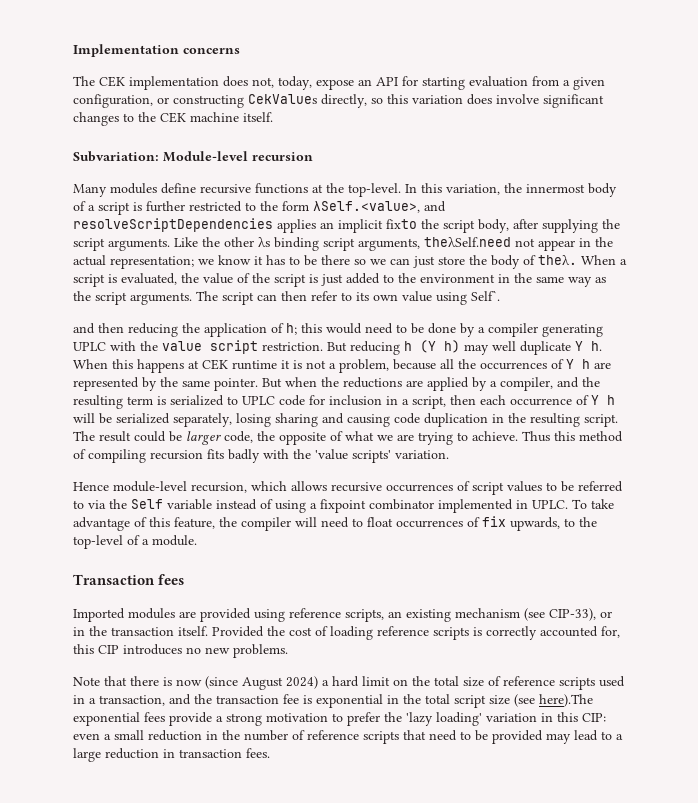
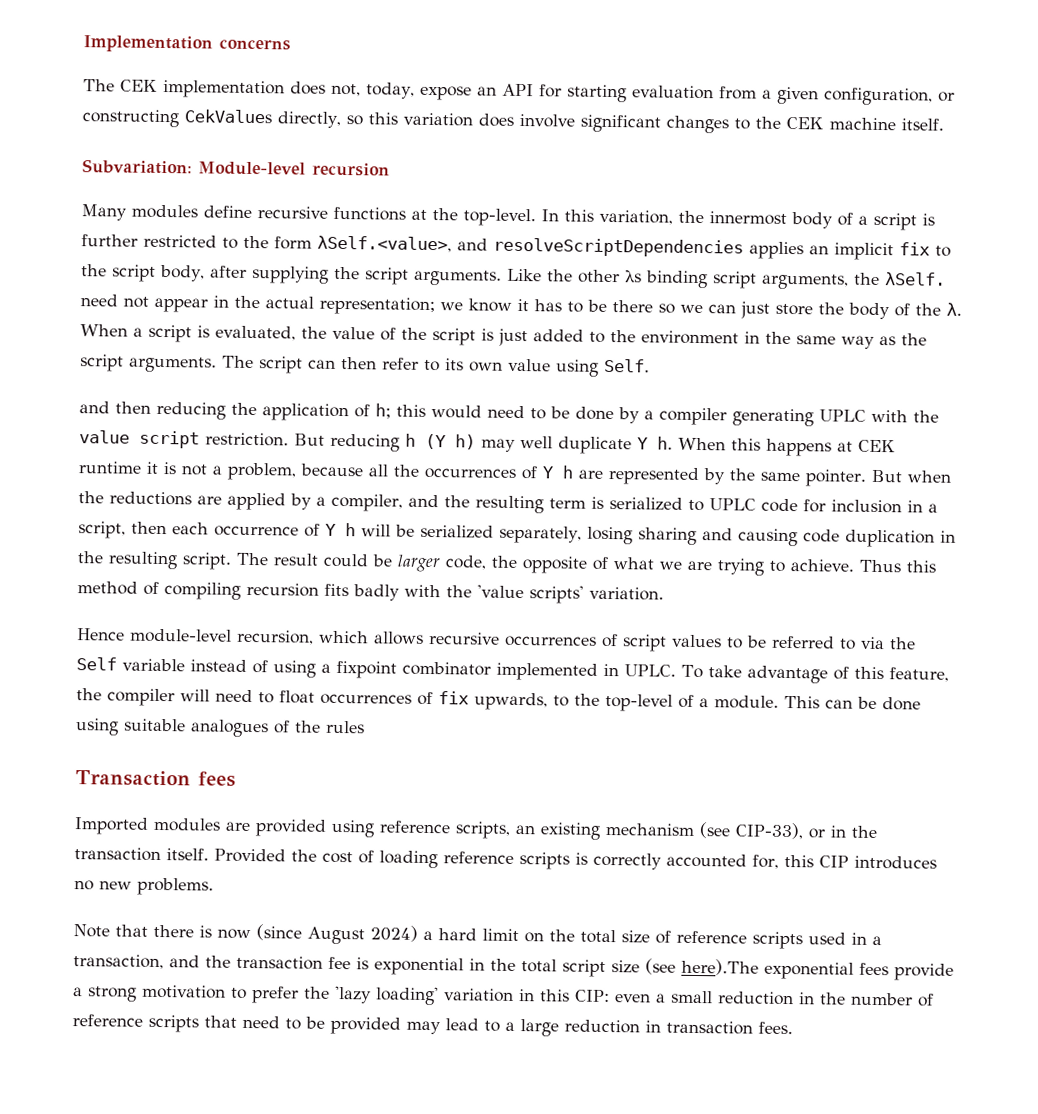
[386,219,417,229] fixto -> [899,242,951,257] fix to
[424,237,511,248] theλSelf.need -> [853,272,946,286] [80,294,118,307] the λSelf. need
[538,255,577,266] theλ. -> [915,302,962,316] the λ.
[471,290,500,301] Self`. -> [604,358,650,373] Self.
(197, 540) none -> [784,695,921,711] [75,718,365,738] This can be done using suitable analogues of the rules

